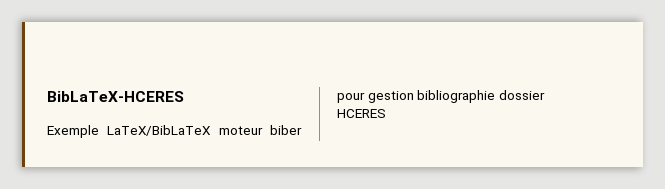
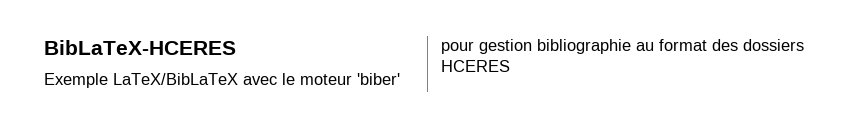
[218,125,302,135] [337,90,545,103] moteur biber pour gestion bibliographie dossier -> [243,73,400,85] [441,39,804,54] avec le moteur 'biber' pour gestion bibliographie au format des dossiers

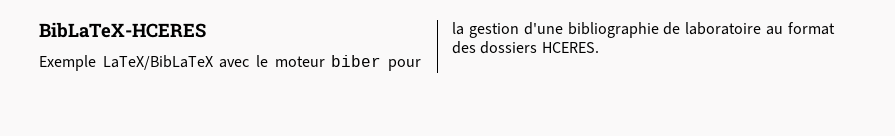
[357,73,400,85] [441,39,631,54] 'biber' pour gestion bibliographie -> [331,55,421,71] [452,22,762,38] biber pour la gestion d'une bibliographie de laboratoire
[441,60,510,72] HCERES -> [541,42,599,53] HCERES.

